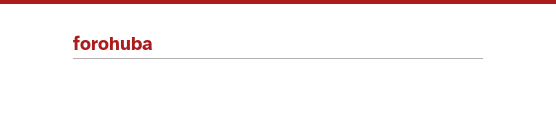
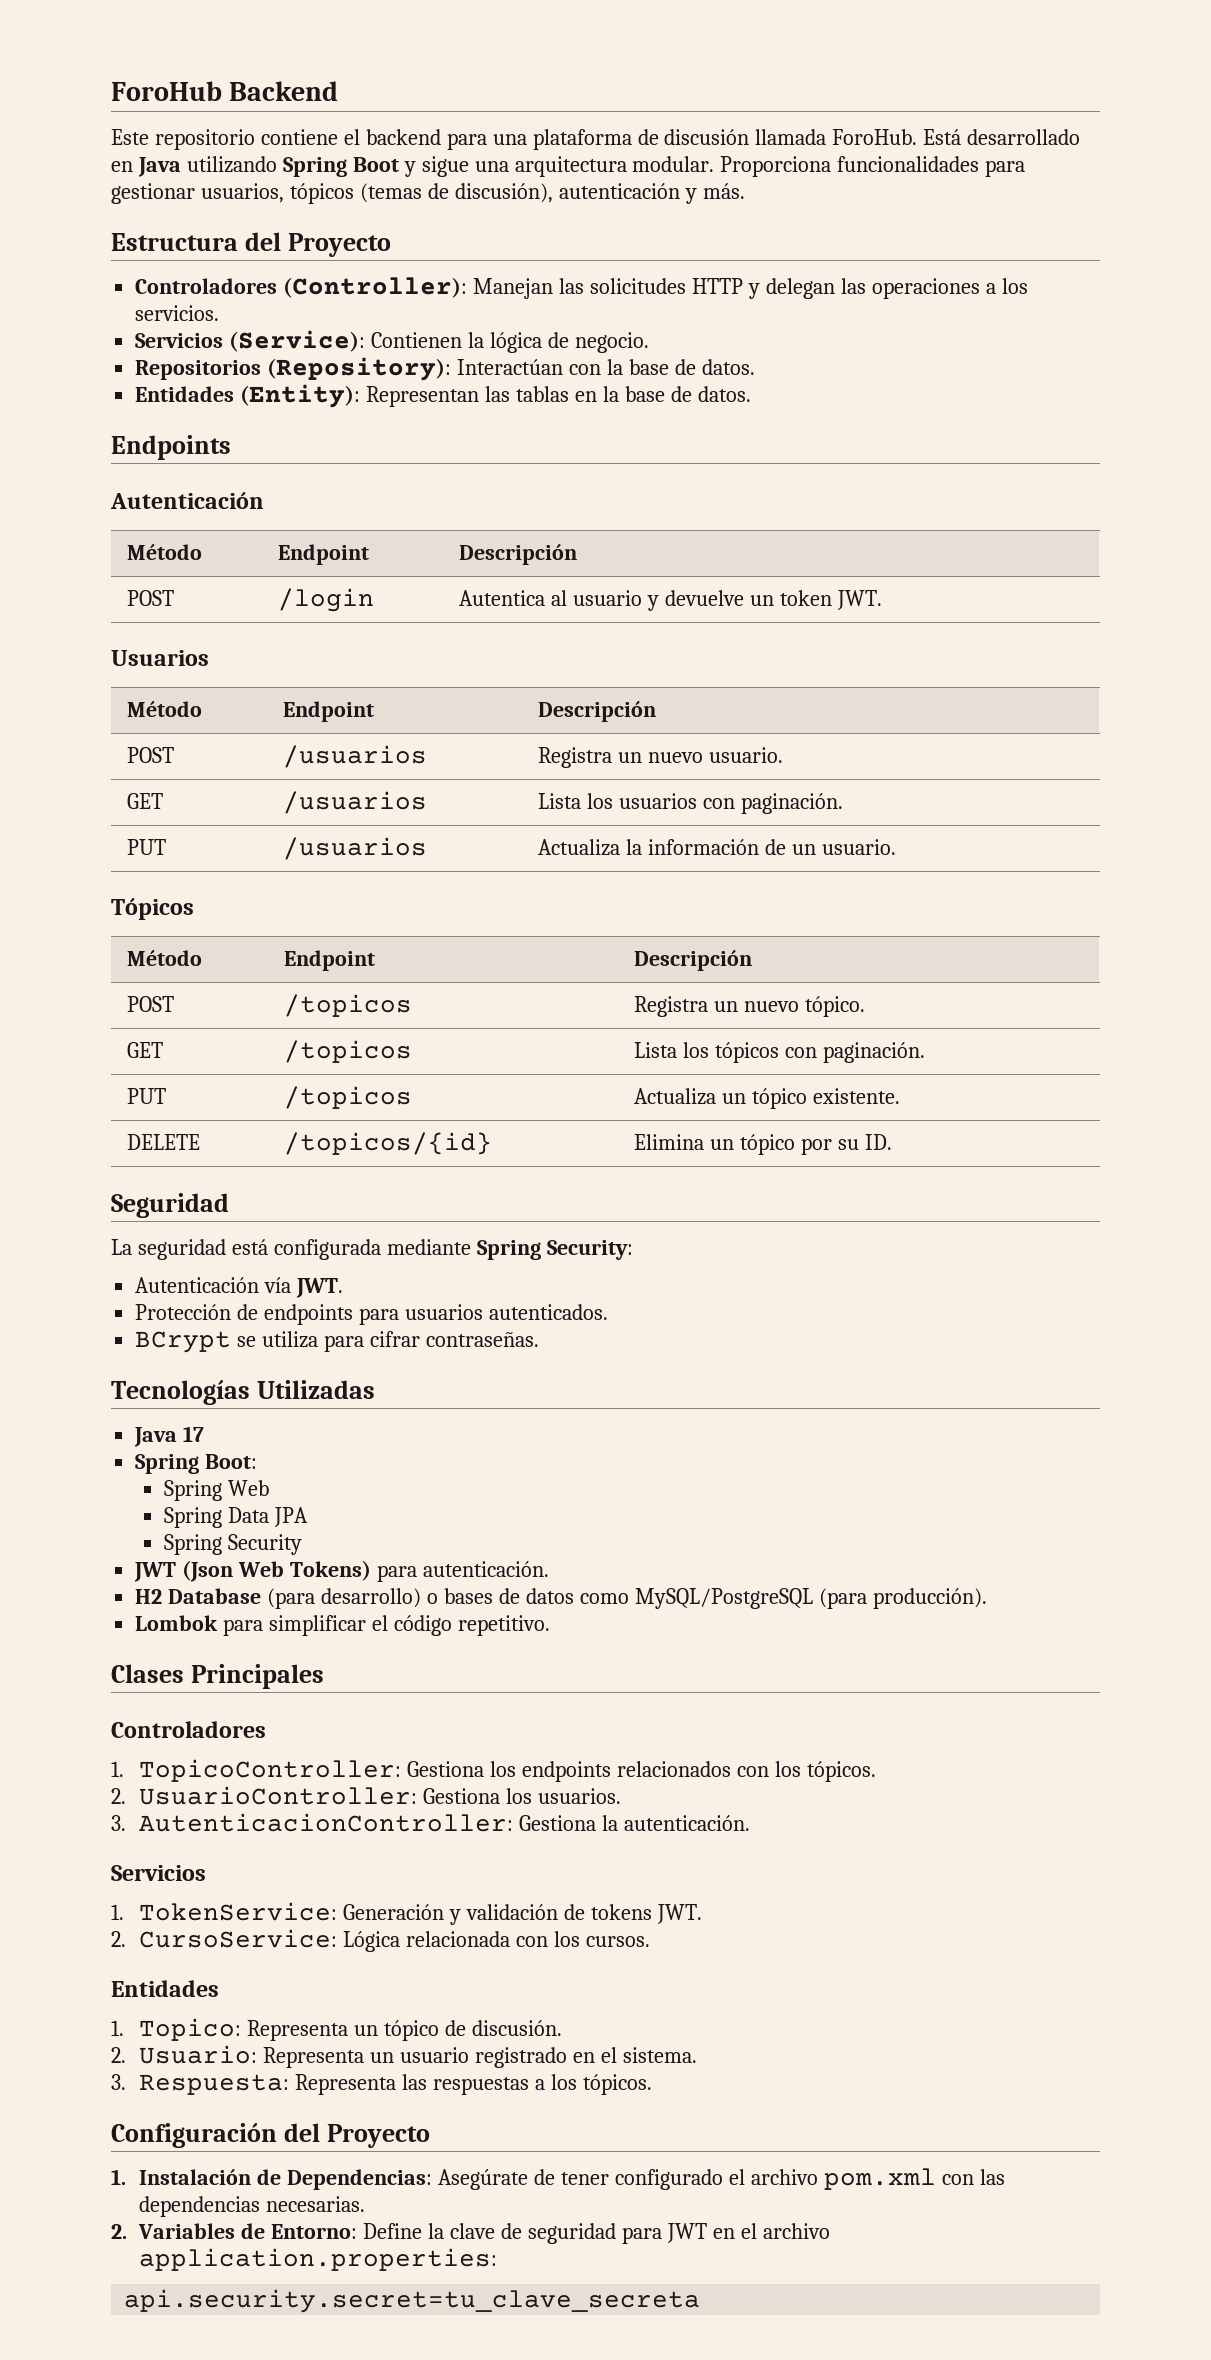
[73,35,153,50] forohuba -> [111,81,339,101] [111,129,1081,150] [111,156,1026,177] [111,183,745,204] [111,232,391,257] [135,277,1028,299] [135,305,220,321] [135,330,649,353] [135,357,755,381] [135,384,751,408] [111,435,231,460] [110,492,264,509] [127,544,203,560] [278,544,370,565] [459,544,578,565] [127,590,175,606] [278,588,375,612] [459,590,882,611] [111,650,209,666] [127,701,203,717] [283,701,375,722] [538,701,657,722] [127,747,175,763] [283,745,428,768] [538,747,784,768] [127,793,164,809] [283,791,428,814] [538,793,843,814] [127,839,167,855] [283,837,428,860] [538,839,896,856] [111,898,194,920] [127,950,203,966] [284,950,376,971] [634,950,753,971] [127,996,175,1012] [284,994,413,1017] [634,996,866,1017] [127,1042,164,1058] [284,1040,413,1063] [634,1042,925,1063] [127,1088,167,1104] [284,1086,413,1109] [634,1088,901,1109] [127,1134,201,1150] [284,1132,493,1155] [634,1134,892,1155] [111,1193,229,1218] [111,1239,633,1260] [135,1277,344,1298] [135,1304,608,1325] [135,1331,539,1353] [111,1380,375,1405] [134,1426,205,1447] [135,1454,258,1474] [163,1480,269,1501] [163,1507,308,1528] [163,1534,302,1555] [134,1560,549,1582] [135,1588,987,1609] [135,1615,550,1636] [111,1664,324,1689] [111,1721,266,1738] [111,1759,877,1782] [111,1786,622,1805] [111,1813,751,1832] [111,1865,206,1881] [111,1902,703,1925] [111,1929,651,1952] [111,1980,219,1997] [111,2018,563,2041] [111,2045,698,2068] [111,2074,653,2095] [111,2123,430,2148] [111,2168,1005,2190] [139,2196,366,2217] [111,2223,830,2244] [139,2248,498,2271] [124,2289,701,2313] ForoHub Backend // Este repositorio contiene el backend para una plataforma de discusión llamada ForoHub. Está desarrollado en Java utilizando Spring Boot y sigue una arquitectura modular. Proporciona funcionalidades para gestionar usuarios, tópicos (temas de discusión), autenticación y más. // Estructura del Proyecto // Controladores (Controller): Manejan las solicitudes HTTP y delegan las operaciones a los servicios. // Servicios (Service): Contienen la lógica de negocio. // Repositorios (Repository): Interactúan con la base de datos. // Entidades (Entity): Representan las tablas en la base de datos. // Endpoints // Autenticación // Método | Endpoint | Descripción // POST | /login | Autentica al usuario y devuelve un token JWT. // Usuarios // Método | Endpoint | Descripción // POST | /usuarios | Registra un nuevo usuario. // GET | /usuarios | Lista los usuarios con paginación. // PUT | /usuarios | Actualiza la información de un usuario. // Tópicos // Método | Endpoint | Descripción // POST | /topicos | Registra un nuevo tópico. // GET | /topicos | Lista los tópicos con paginación. // PUT | /topicos | Actualiza un tópico existente. // DELETE | /topicos/{id} | Elimina un tópico por su ID. // Seguridad // La seguridad está configurada mediante Spring Security: // Autenticación vía JWT. // Protección de endpoints para usuarios autenticados. // BCrypt se utiliza para cifrar contraseñas. // Tecnologías Utilizadas // Java 17 // Spring Boot: // Spring Web // Spring Data JPA // Spring Security // JWT (Json Web Tokens) para autenticación. // H2 Database (para desarrollo) o bases de datos como MySQL/PostgreSQL (para producción). // Lombok para simplificar el código repetitivo. // Clases Principales // Controladores // 1. TopicoController: Gestiona los endpoints relacionados con los tópicos. // 2. UsuarioController: Gestiona los usuarios. // 3. AutenticacionController: Gestiona la autenticación. // Servicios // 1. TokenService: Generación y validación de tokens JWT. // 2. CursoService: Lógica relacionada con los cursos. // Entidades // 1. Topico: Representa un tópico de discusión. // 2. Usuario: Representa un usuario registrado en el sistema. // 3. Respuesta: Representa las respuestas a los tópicos. // Configuración del Proyecto // 1. Instalación de Dependencias: Asegúrate de tener configurado el archivo pom.xml con las dependencias necesarias. // 2. Variables de Entorno: Define la clave de seguridad para JWT en el archivo application.properties: // api.security.secret=tu_clave_secreta

